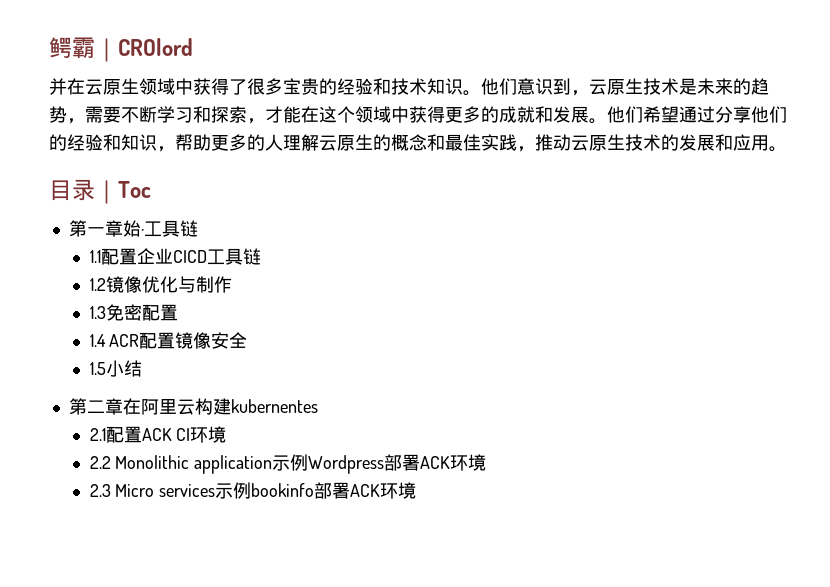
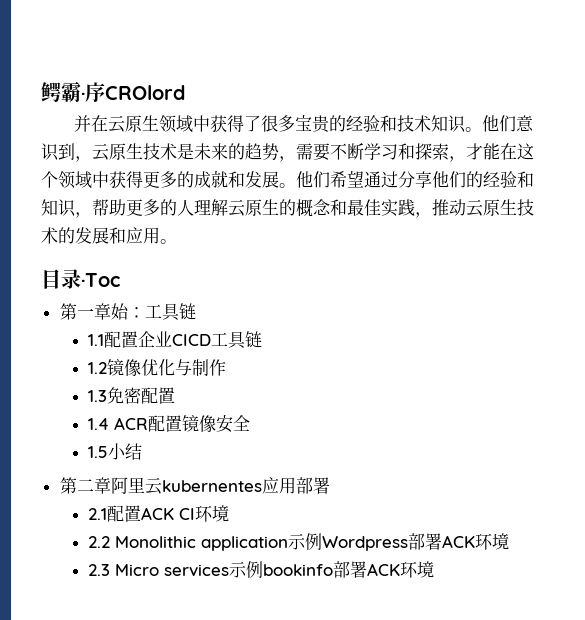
[95,38,118,62] ｜ -> [81,82,105,102] ·序
[95,180,151,204] ｜Toc -> [81,273,120,287] ·Toc
[140,229,144,235] · -> [127,307,145,318] ：
[122,398,231,415] 在阿里云构建 -> [110,477,162,495] 阿里云
(318, 406) none -> [261,477,330,494] 应用部署

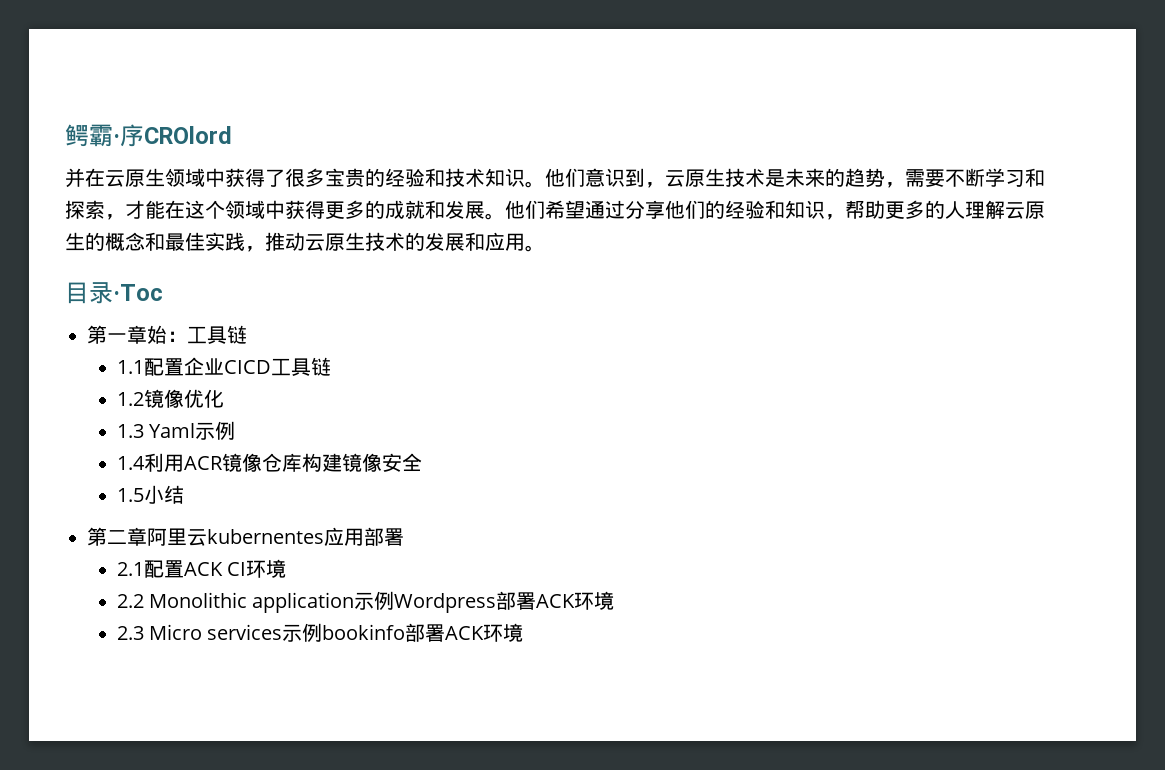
[174,359,226,376] 与制作 -> (224, 398) none
[106,387,175,404] 免密配置 -> [148,421,235,440] Yaml示例
[113,415,182,432] ACR配置 -> [143,453,342,472] 利用ACR镜像仓库构建

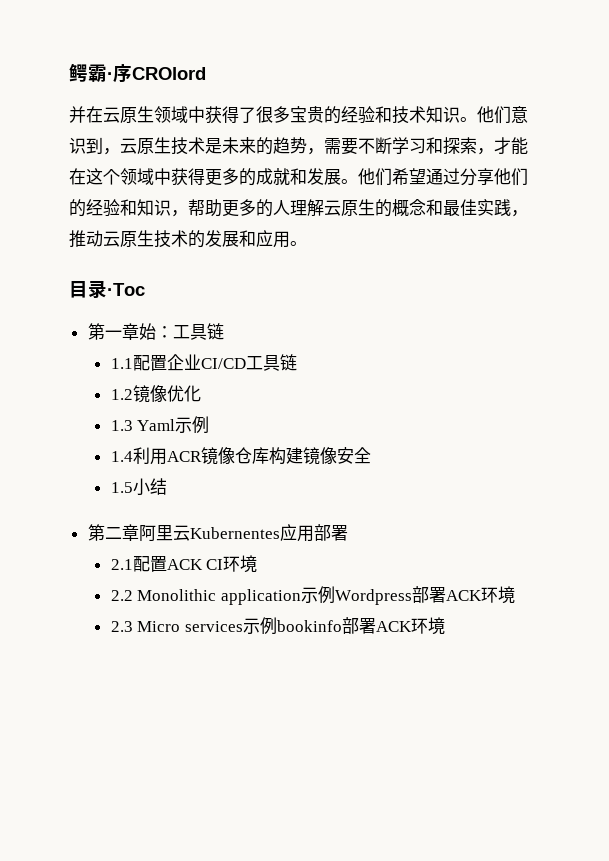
[223,360,271,374] CICD -> [200,358,246,369] CI/CD
[207,529,324,544] kubernentes -> [189,527,280,539] Kubernentes

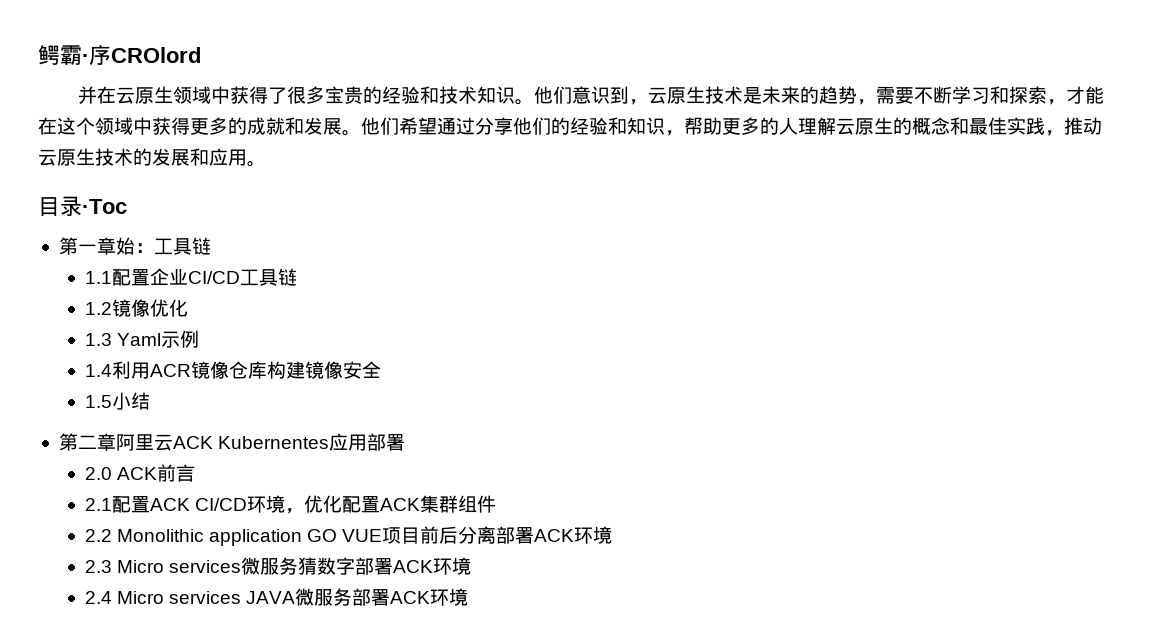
(190, 533) none -> [172,436,213,449] ACK
(348, 533) none -> [84,464,196,482] // 2.0 ACK前言
[206,555,258,573] [110,586,412,605] CI环境 // 2.2 Monolithic application示例Wordpress -> [195,495,497,514] [84,526,497,546] CI/CD环境，优化配置ACK集群组件 // 2.2 Monolithic application GO VUE项目前后分离
[242,617,445,635] 示例bookinfo部署ACK环境 -> [241,557,472,575] [84,588,469,606] 微服务猜数字部署ACK环境 // 2.4 Micro services JAVA微服务部署ACK环境

